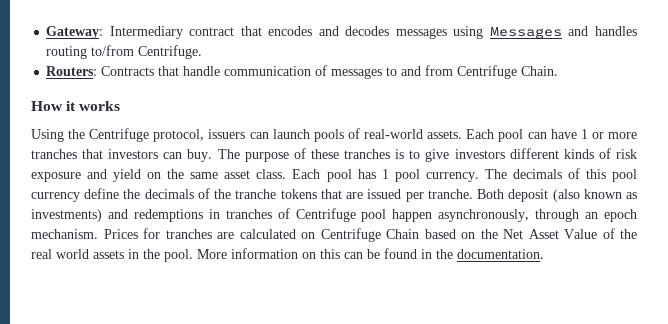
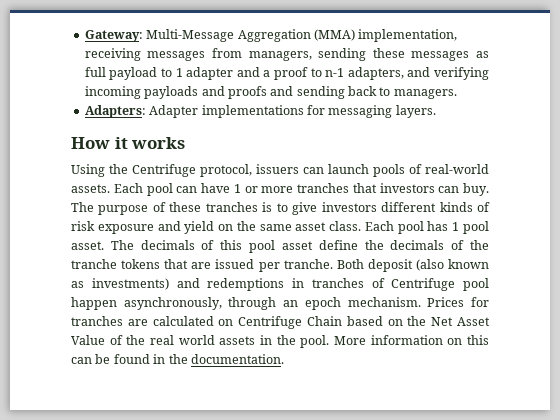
[109,26,637,39] [46,45,203,59] [46,65,559,79] Intermediary contract that encodes and decodes messages using Messages and handles routing to/from Centrifuge. // Routers: Contracts that handle communication of messages to and from Centrifuge Chain. -> [146,29,458,42] [84,48,489,61] [84,67,490,80] [84,86,457,99] [84,105,436,118] Multi-Message Aggregation (MMA) implementation, receiving messages from managers, sending these messages as full payload to 1 adapter and a proof to n-1 adapters, and verifying incoming payloads and proofs and sending back to managers. // Adapters: Adapter implementations for messaging layers.
[425,172,479,182] currency. -> [71,241,104,250] asset.
[31,192,80,202] currency -> [281,241,313,250] asset

